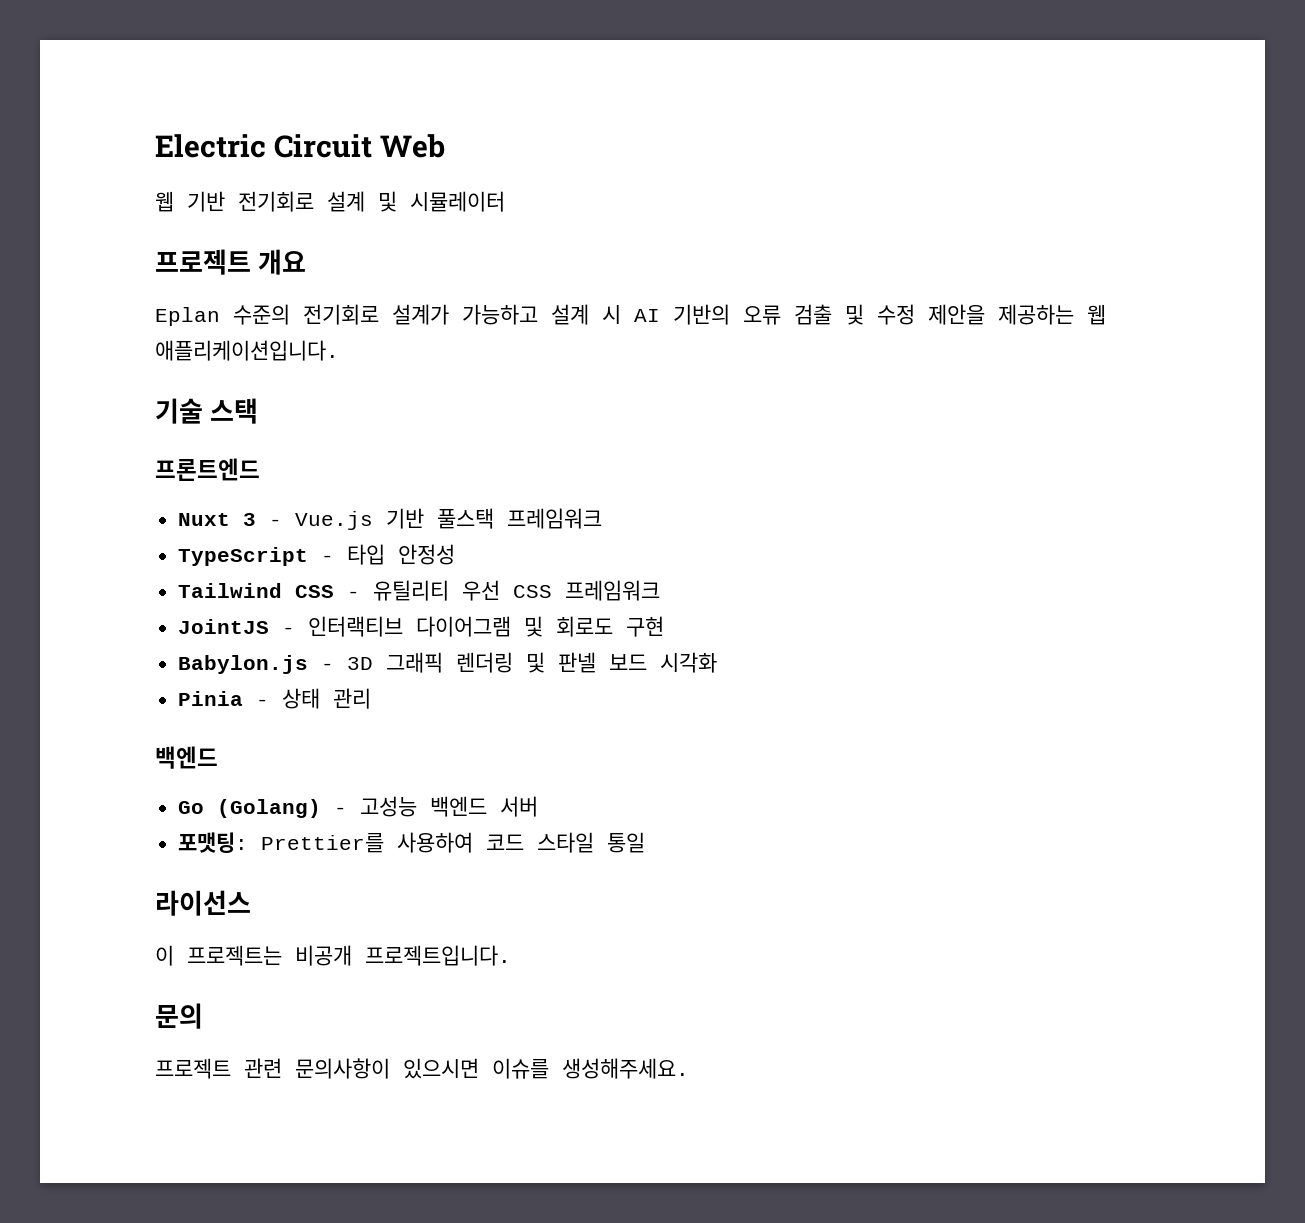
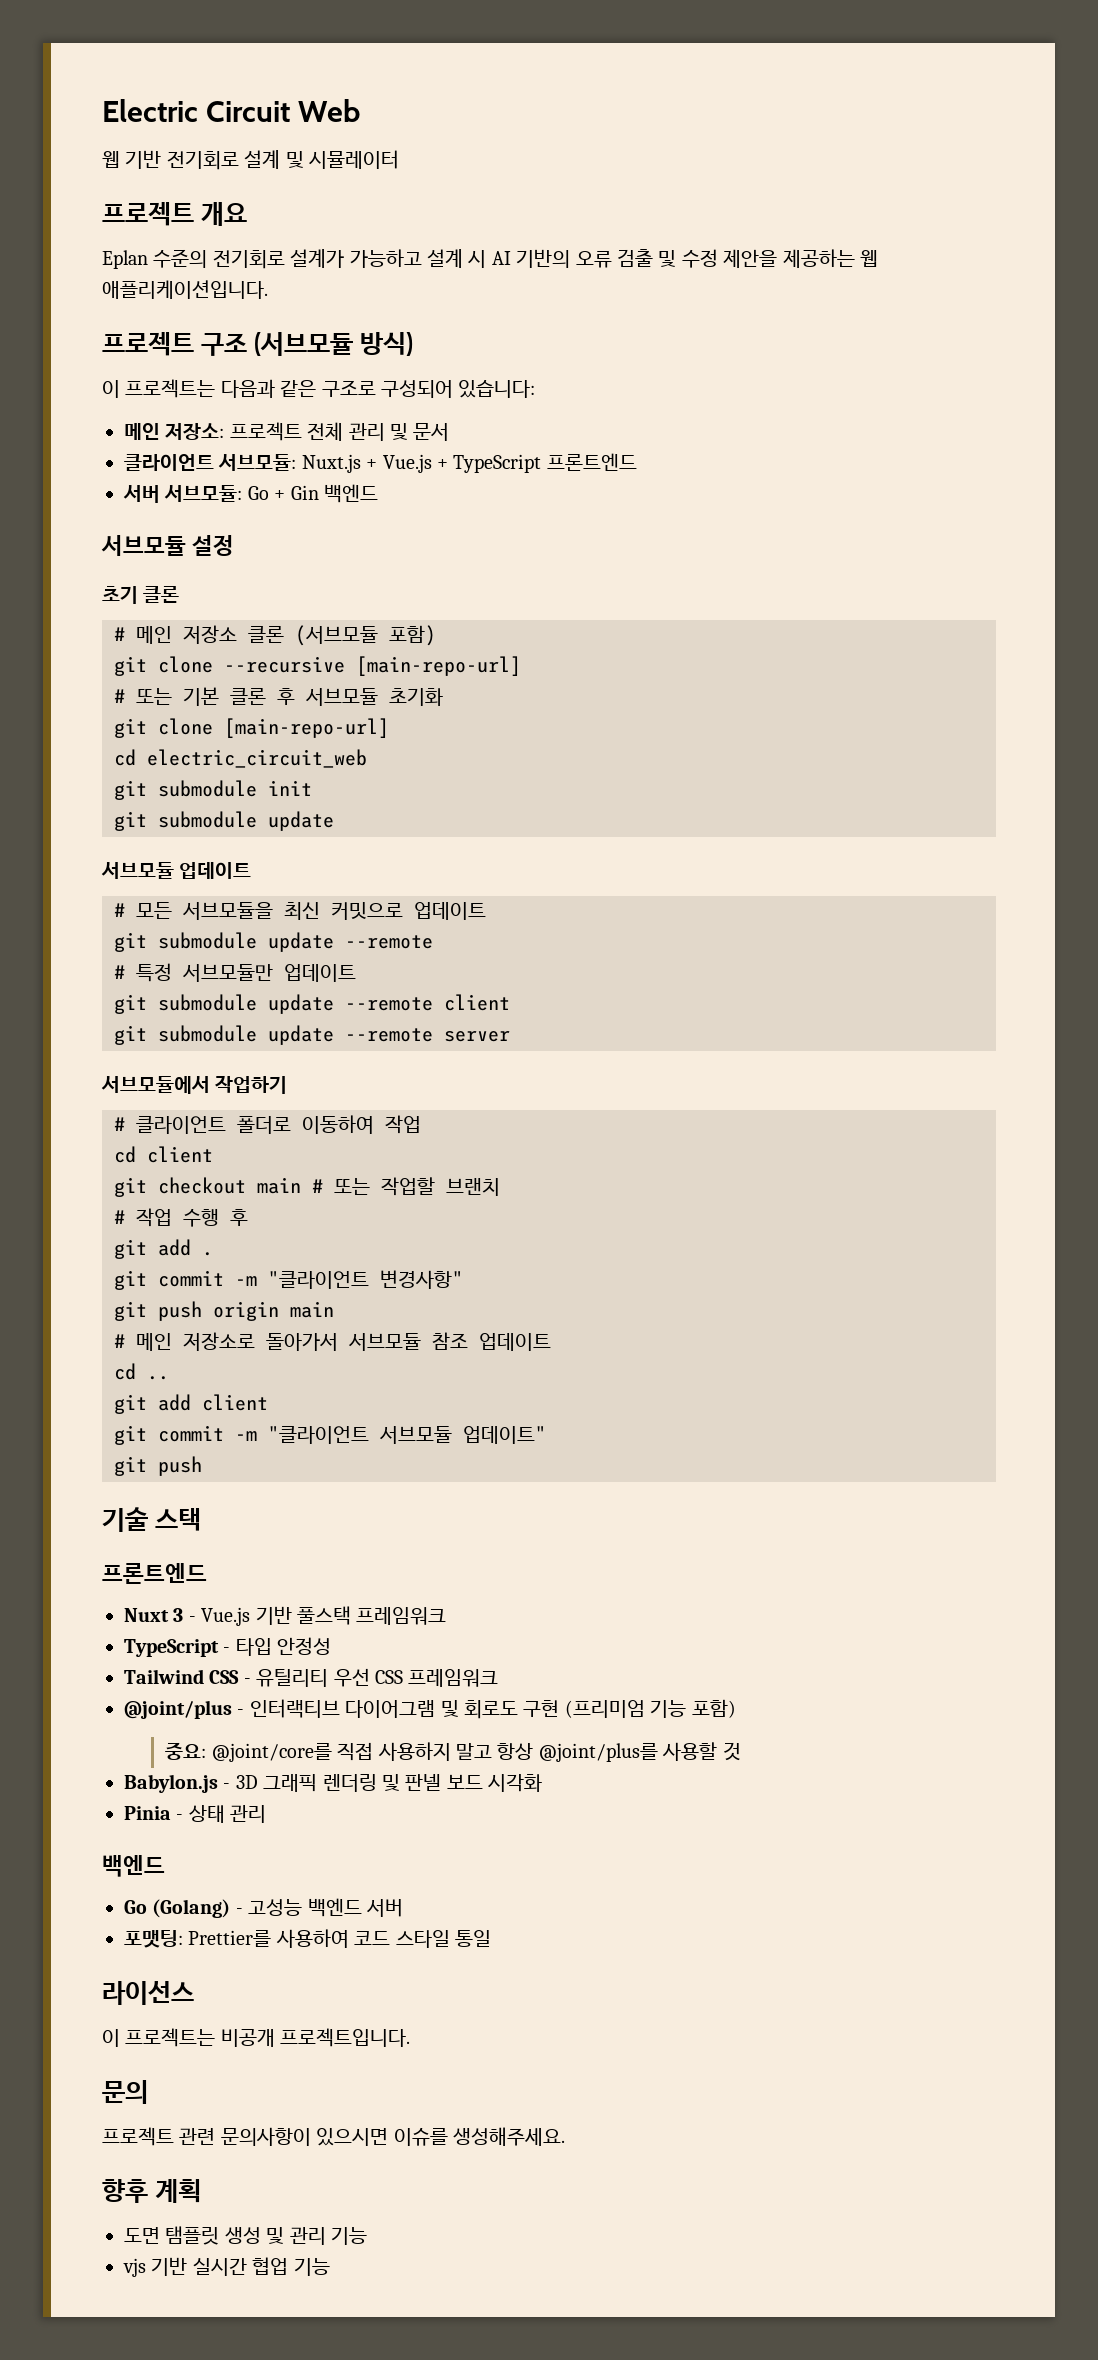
(339, 350) none -> [102,332,414,356] [102,379,536,398] [124,422,450,441] [124,453,637,473] [123,484,378,503] [101,535,235,556] [102,586,180,604] [114,625,436,646] [114,656,521,676] [114,687,443,706] [114,718,389,738] [114,749,367,768] [114,780,312,800] [114,811,334,831] [101,862,252,879] [114,902,486,920] [114,932,433,952] [114,963,356,982] [114,994,510,1014] [114,1025,510,1045] [101,1075,288,1094] [114,1115,421,1134] [114,1146,213,1163] [114,1177,500,1197] [114,1208,248,1227] [114,1239,213,1259] [114,1270,463,1290] [114,1301,334,1321] [114,1332,551,1351] [114,1363,169,1380] [114,1394,268,1414] [114,1425,546,1445] [114,1456,202,1476] // 프로젝트 구조 (서브모듈 방식) // 이 프로젝트는 다음과 같은 구조로 구성되어 있습니다: // 메인 저장소: 프로젝트 전체 관리 및 문서 // 클라이언트 서브모듈: Nuxt.js + Vue.js + TypeScript 프론트엔드 // 서버 서브모듈: Go + Gin 백엔드 // 서브모듈 설정 // 초기 클론 // # 메인 저장소 클론 (서브모듈 포함) // git clone --recursive [main-repo-url] // # 또는 기본 클론 후 서브모듈 초기화 // git clone [main-repo-url] // cd electric_circuit_web // git submodule init // git submodule update // 서브모듈 업데이트 // # 모든 서브모듈을 최신 커밋으로 업데이트 // git submodule update --remote // # 특정 서브모듈만 업데이트 // git submodule update --remote client // git submodule update --remote server // 서브모듈에서 작업하기 // # 클라이언트 폴더로 이동하여 작업 // cd client // git checkout main # 또는 작업할 브랜치 // # 작업 수행 후 // git add . // git commit -m "클라이언트 변경사항" // git push origin main // # 메인 저장소로 돌아가서 서브모듈 참조 업데이트 // cd .. // git add client // git commit -m "클라이언트 서브모듈 업데이트" // git push
[178,619,270,634] JointJS -> [124,1700,232,1719] @joint/plus
(665, 626) none -> [564,1699,736,1718] [165,1742,741,1762] (프리미엄 기능 포함) // 중요: @joint/core를 직접 사용하지 말고 항상 @joint/plus를 사용할 것
(689, 1068) none -> [102,2179,202,2203] [124,2226,367,2245] [123,2257,330,2277] // 향후 계획 // 도면 탬플릿 생성 및 관리 기능 // vjs 기반 실시간 협업 기능

